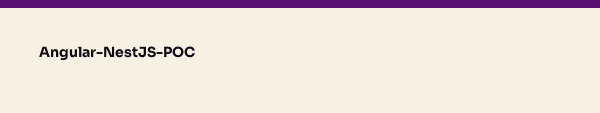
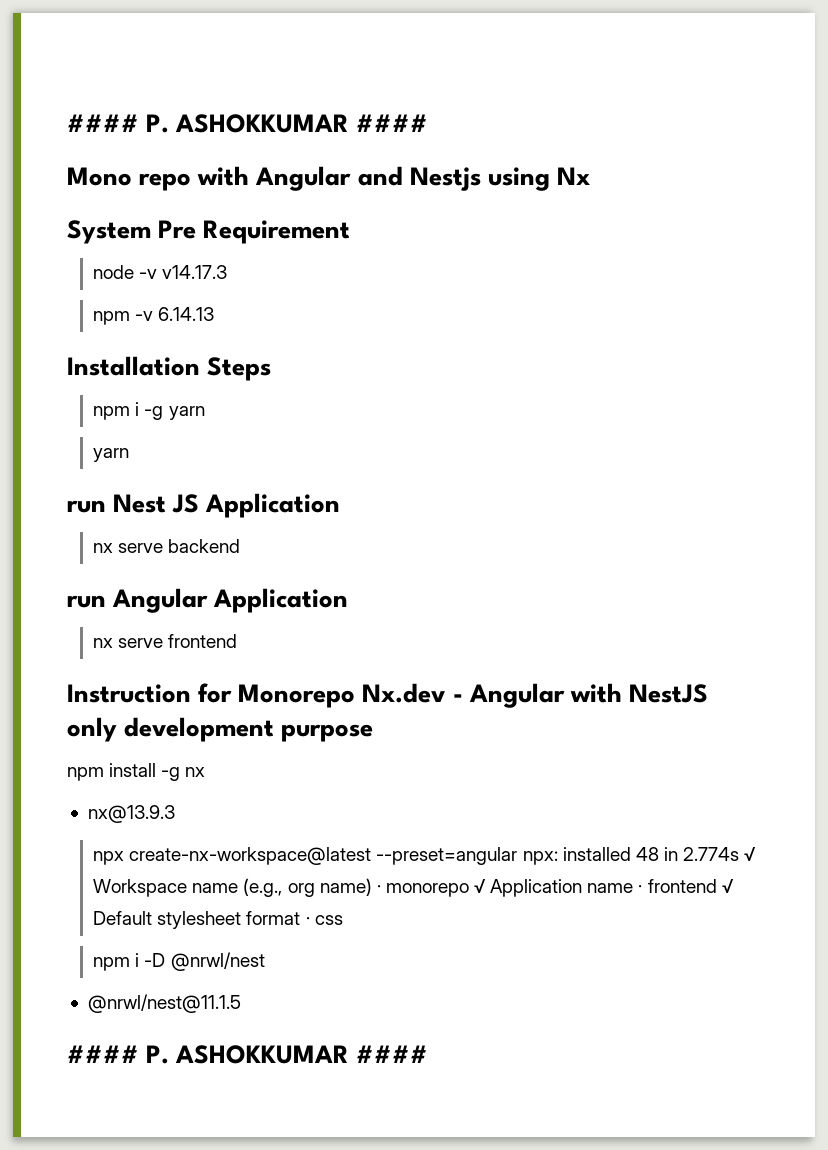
[39,46,195,61] Angular-NestJS-POC -> [67,114,429,133] [67,166,591,191] [67,220,351,244] [93,265,228,279] [93,307,215,325] [67,356,272,381] [93,402,205,420] [93,448,130,462] [67,493,341,518] [93,539,241,553] [67,588,349,613] [93,634,238,648] [67,683,709,708] [67,717,374,742] [67,763,206,781] [87,805,175,823] [93,847,757,865] [93,878,734,897] [93,911,343,929] [93,952,265,971] [87,994,241,1013] [67,1045,429,1064] #### P. ASHOKKUMAR #### // Mono repo with Angular and Nestjs using Nx // System Pre Requirement // node -v v14.17.3 // npm -v 6.14.13 // Installation Steps // npm i -g yarn // yarn // run Nest JS Application // nx serve backend // run Angular Application // nx serve frontend // Instruction for Monorepo Nx.dev - Angular with NestJS only development purpose // npm install -g nx // nx@13.9.3 // npx create-nx-workspace@latest --preset=angular npx: installed 48 in 2.774s √ Workspace name (e.g., org name) · monorepo √ Application name · frontend √ Default stylesheet format · css // npm i -D @nrwl/nest // @nrwl/nest@11.1.5 // #### P. ASHOKKUMAR ####

